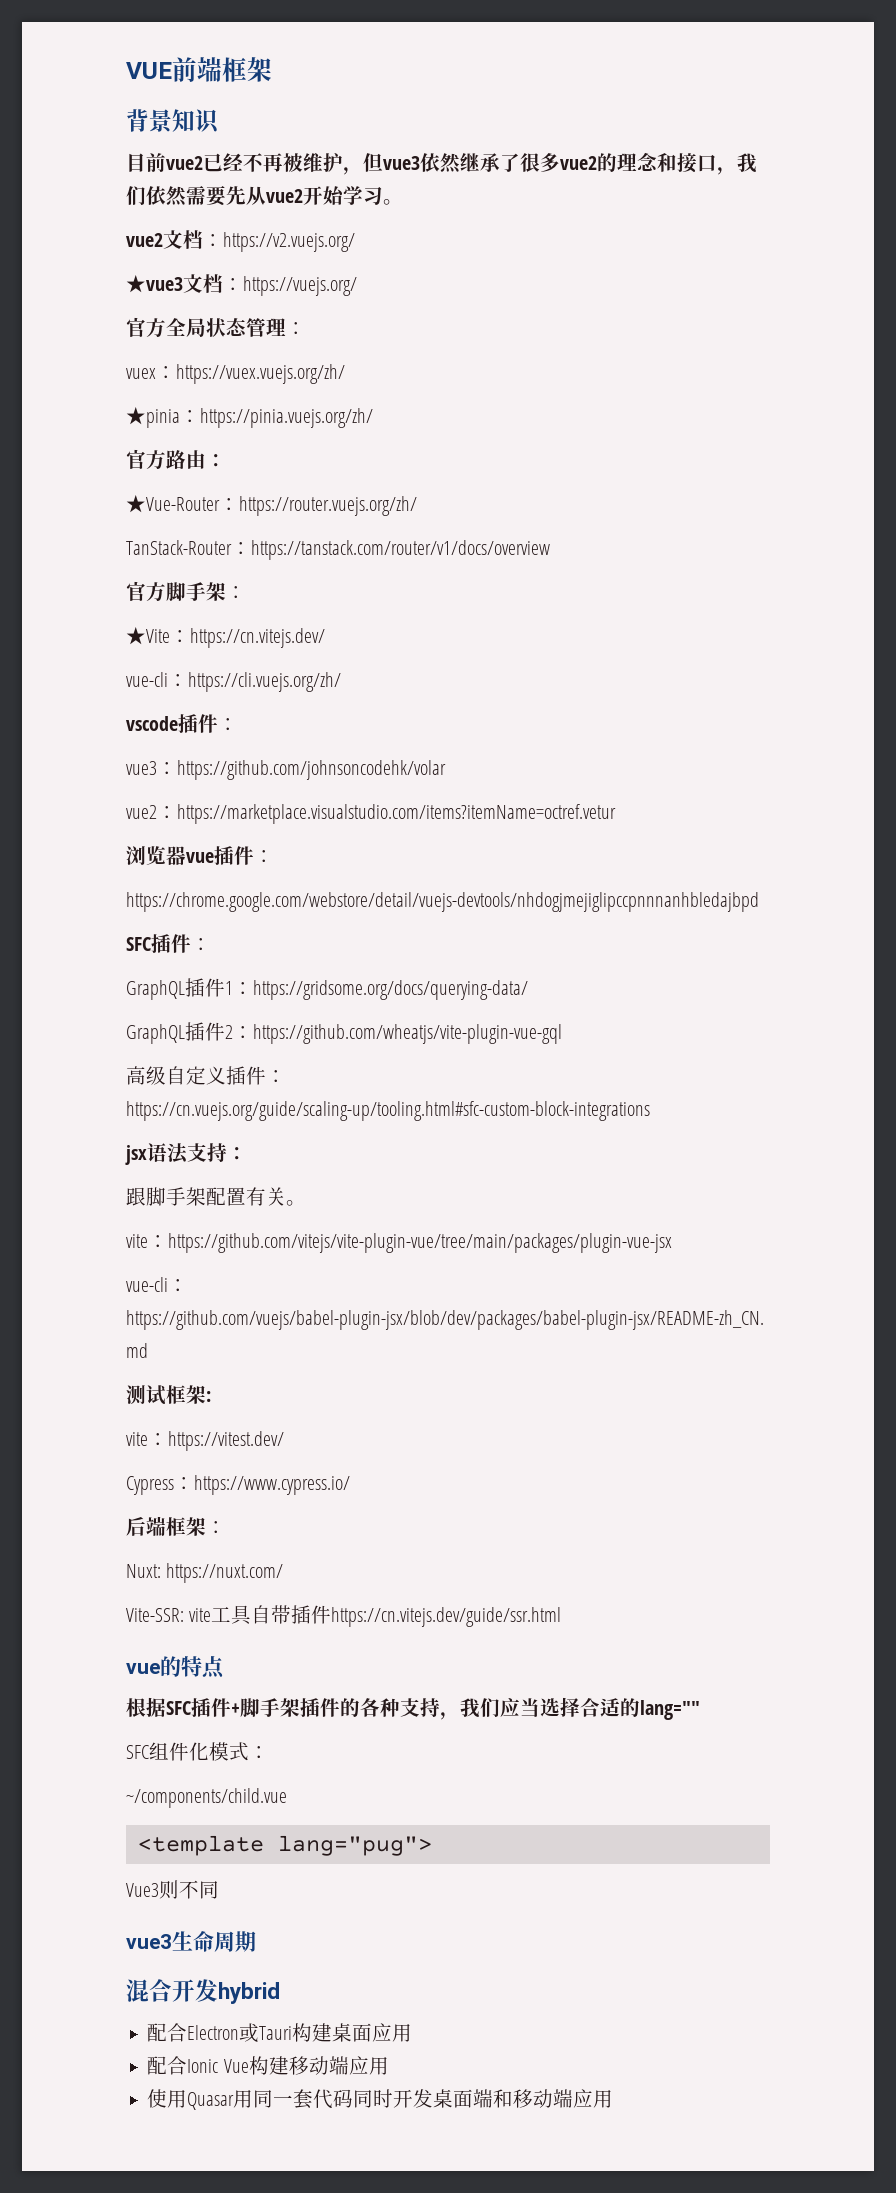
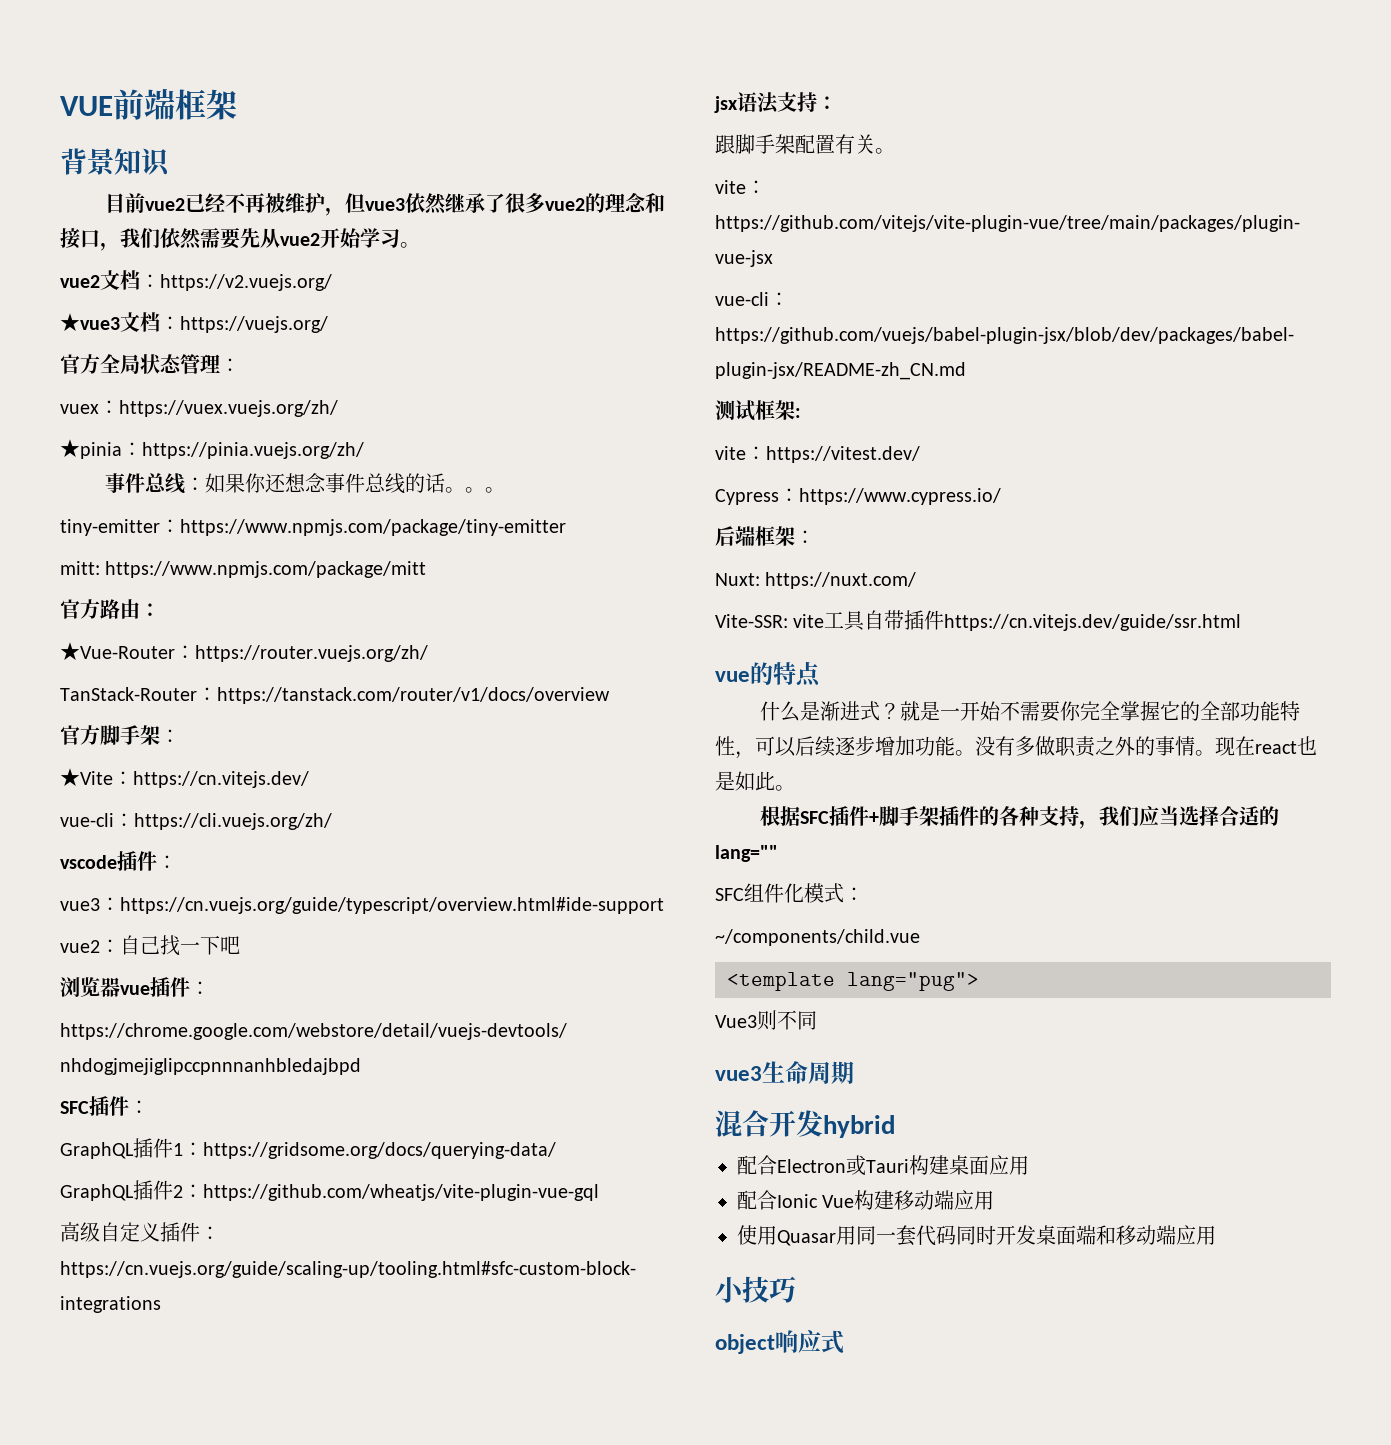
(373, 418) none -> [105,473,506,494] [60,519,566,536] [60,561,427,578] // 事件总线：如果你还想念事件总线的话。。。 // tiny-emitter：https://www.npmjs.com/package/tiny-emitter // mitt: https://www.npmjs.com/package/mitt
[177,760,446,780] https://github.com/johnsoncodehk/volar -> [120,897,664,914] https://cn.vuejs.org/guide/typescript/overview.html#ide-support
[177,804,616,824] https://marketplace.visualstudio.com/items?itemName=octref.vetur -> [120,935,240,956] 自己找一下吧
(225, 1667) none -> [760,701,1301,722] [715,736,1317,759] [715,771,795,791] // 什么是渐进式？就是一开始不需要你完全掌握它的全部功能特性，可以后续逐步增加功能。没有多做职责之外的事情。现在react也是如此。
(614, 2099) none -> [715,1276,796,1303] [715,1330,844,1354] // 小技巧 // object响应式

